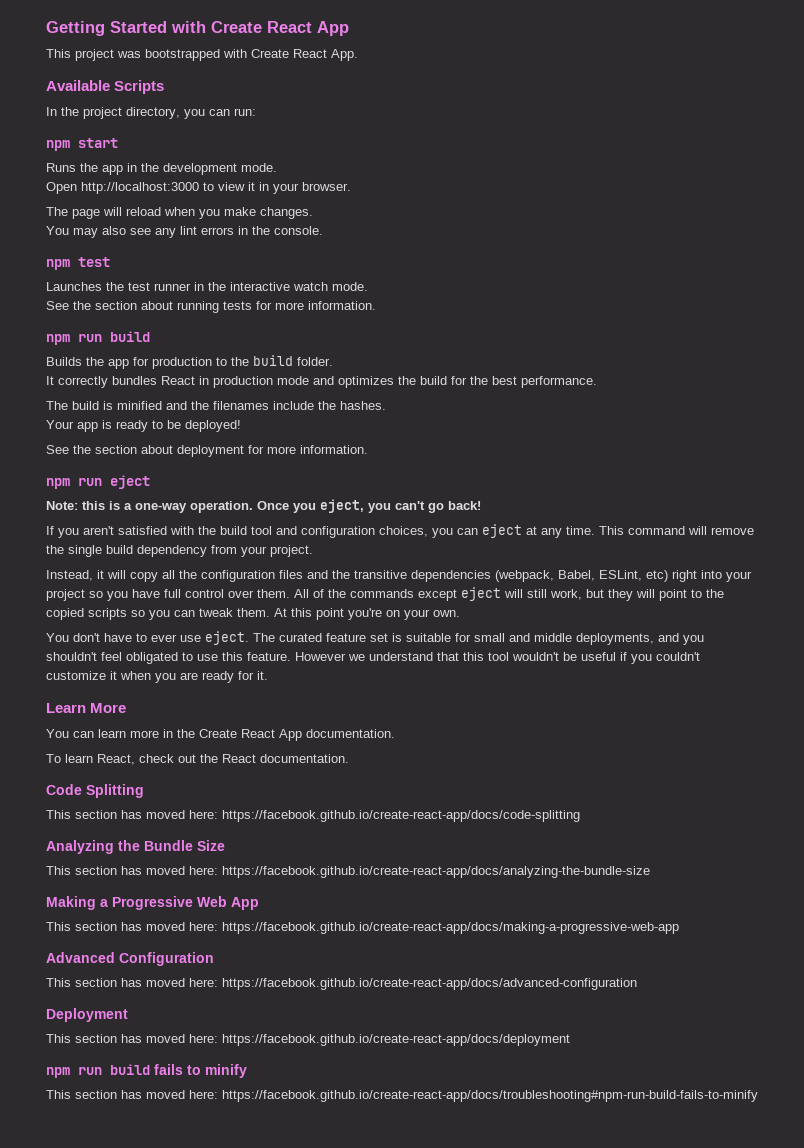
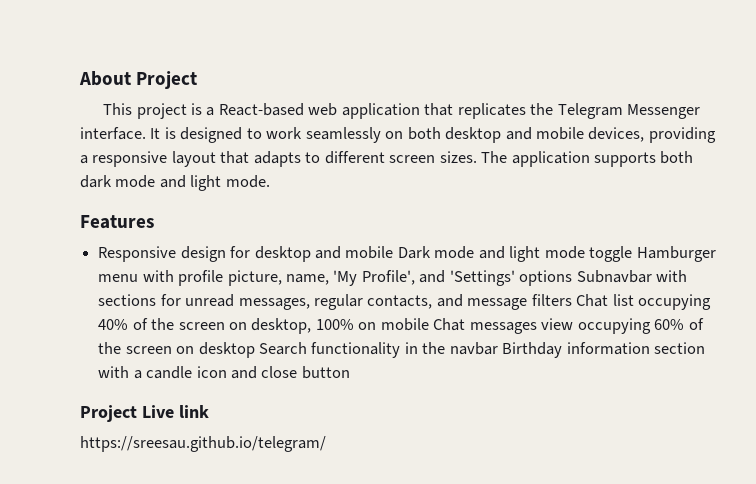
[46,21,349,36] [46,49,358,61] [46,80,165,94] [46,107,256,119] [46,138,118,151] [46,163,277,175] [46,182,351,194] [46,207,313,219] [46,226,323,238] [46,257,110,270] [46,282,368,291] [46,301,376,313] [46,331,150,345] [46,355,333,369] [46,376,597,388] [46,401,386,410] [46,420,241,432] [46,445,368,457] [46,475,150,489] [46,499,481,513] [46,524,754,538] [46,545,313,557] [46,570,752,582] [46,587,724,601] [46,608,460,620] [46,631,704,645] [46,652,700,664] [46,671,268,683] [46,703,127,713] [46,729,395,741] [46,754,349,765] [46,784,144,798] [46,810,580,822] [46,840,225,854] [46,866,650,878] [46,896,259,910] [46,922,679,934] [46,952,214,966] [46,978,637,990] [46,1008,128,1022] [46,1034,570,1046] [46,1064,247,1078] [46,1090,758,1102] Getting Started with Create React App // This project was bootstrapped with Create React App. // Available Scripts // In the project directory, you can run: // npm start // Runs the app in the development mode. // Open http://localhost:3000 to view it in your browser. // The page will reload when you make changes. // You may also see any lint errors in the console. // npm test // Launches the test runner in the interactive watch mode. // See the section about running tests for more information. // npm run build // Builds the app for production to the build folder. // It correctly bundles React in production mode and optimizes the build for the best performance. // The build is minified and the filenames include the hashes. // Your app is ready to be deployed! // See the section about deployment for more information. // npm run eject // Note: this is a one-way operation. Once you eject, you can't go back! // If you aren't satisfied with the build tool and configuration choices, you can eject at any time. This command will remove the single build dependency from your project. // Instead, it will copy all the configuration files and the transitive dependencies (webpack, Babel, ESLint, etc) right into your project so you have full control over them. All of the commands except eject will still work, but they will point to the copied scripts so you can tweak them. At this point you're on your own. // You don't have to ever use eject. The curated feature set is suitable for small and middle deployments, and you shouldn't feel obligated to use this feature. However we understand that this tool wouldn't be useful if you couldn't customize it when you are ready for it. // Learn More // You can learn more in the Create React App documentation. // To learn React, check out the React documentation. // Code Splitting // This section has moved here: https://facebook.github.io/create-react-app/docs/code-splitting // Analyzing the Bundle Size // This section has moved here: https://facebook.github.io/create-react-app/docs/analyzing-the-bundle-size // Making a Progressive Web App // This section has moved here: https://facebook.github.io/create-react-app/docs/making-a-progressive-web-app // Advanced Configuration // This section has moved here: https://facebook.github.io/create-react-app/docs/advanced-configuration // Deployment // This section has moved here: https://facebook.github.io/create-react-app/docs/deployment // npm run build fails to minify // This section has moved here: https://facebook.github.io/create-react-app/docs/troubleshooting#npm-run-build-fails-to-minify -> [79,71,198,89] [103,103,701,119] [80,127,716,143] [80,151,694,167] [80,175,270,191] [80,215,154,229] [98,246,716,262] [98,270,688,286] [98,294,712,310] [98,318,704,334] [98,342,706,358] [98,366,350,379] [80,405,209,422] [80,436,326,452] About Project // This project is a React-based web application that replicates the Telegram Messenger interface. It is designed to work seamlessly on both desktop and mobile devices, providing a responsive layout that adapts to different screen sizes. The application supports both dark mode and light mode. // Features // Responsive design for desktop and mobile Dark mode and light mode toggle Hamburger menu with profile picture, name, 'My Profile', and 'Settings' options Subnavbar with sections for unread messages, regular contacts, and message filters Chat list occupying 40% of the screen on desktop, 100% on mobile Chat messages view occupying 60% of the screen on desktop Search functionality in the navbar Birthday information section with a candle icon and close button // Project Live link // https://sreesau.github.io/telegram/

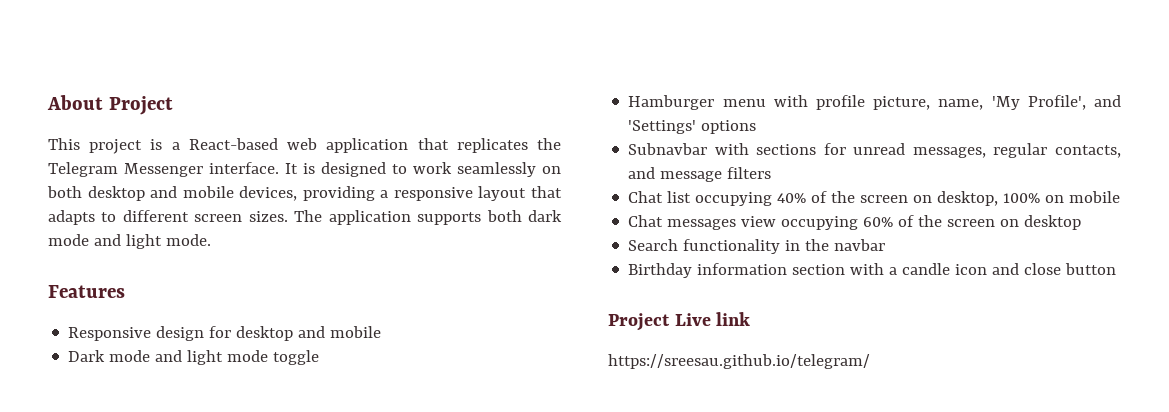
(394, 252) none -> (382, 332) //
(633, 254) none -> (320, 357) //
(573, 278) none -> (757, 127) //
(572, 300) none -> (772, 173) //
(429, 324) none -> (1121, 197) //
(255, 350) none -> (1082, 222) //
(498, 348) none -> (886, 245) //

